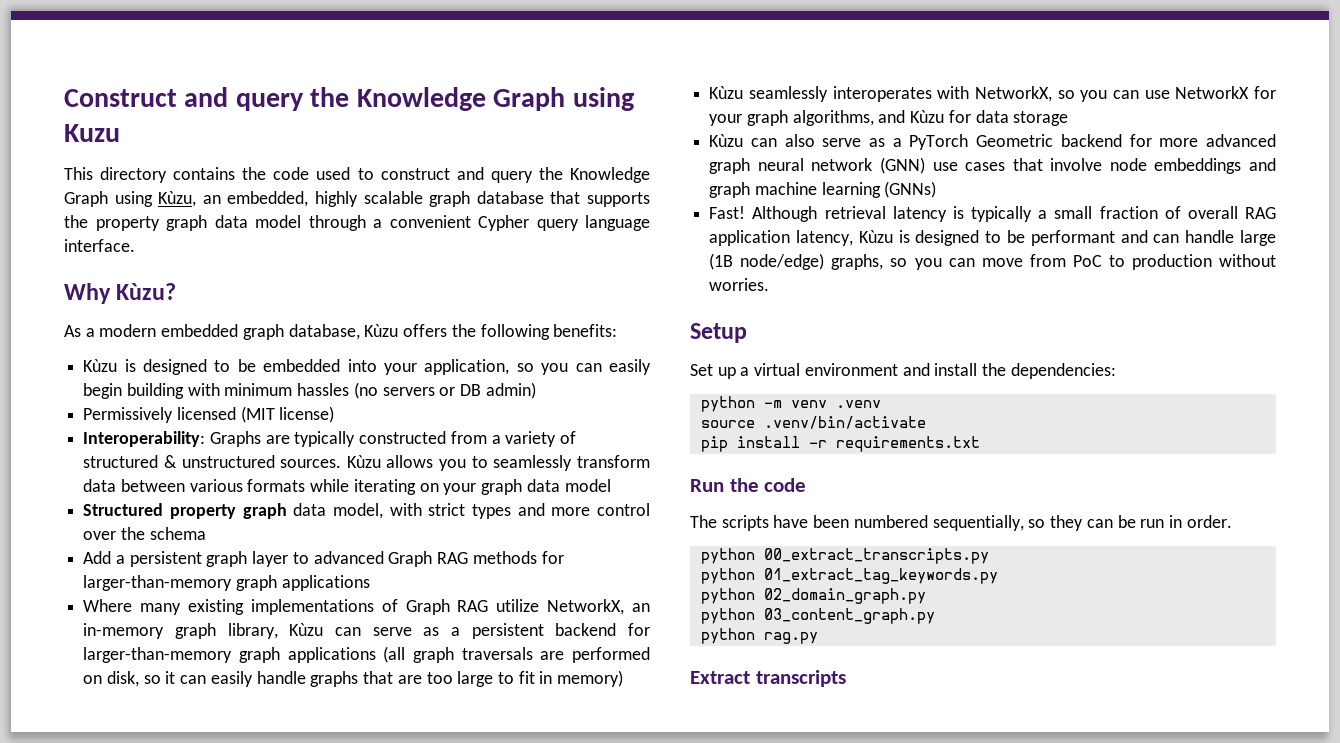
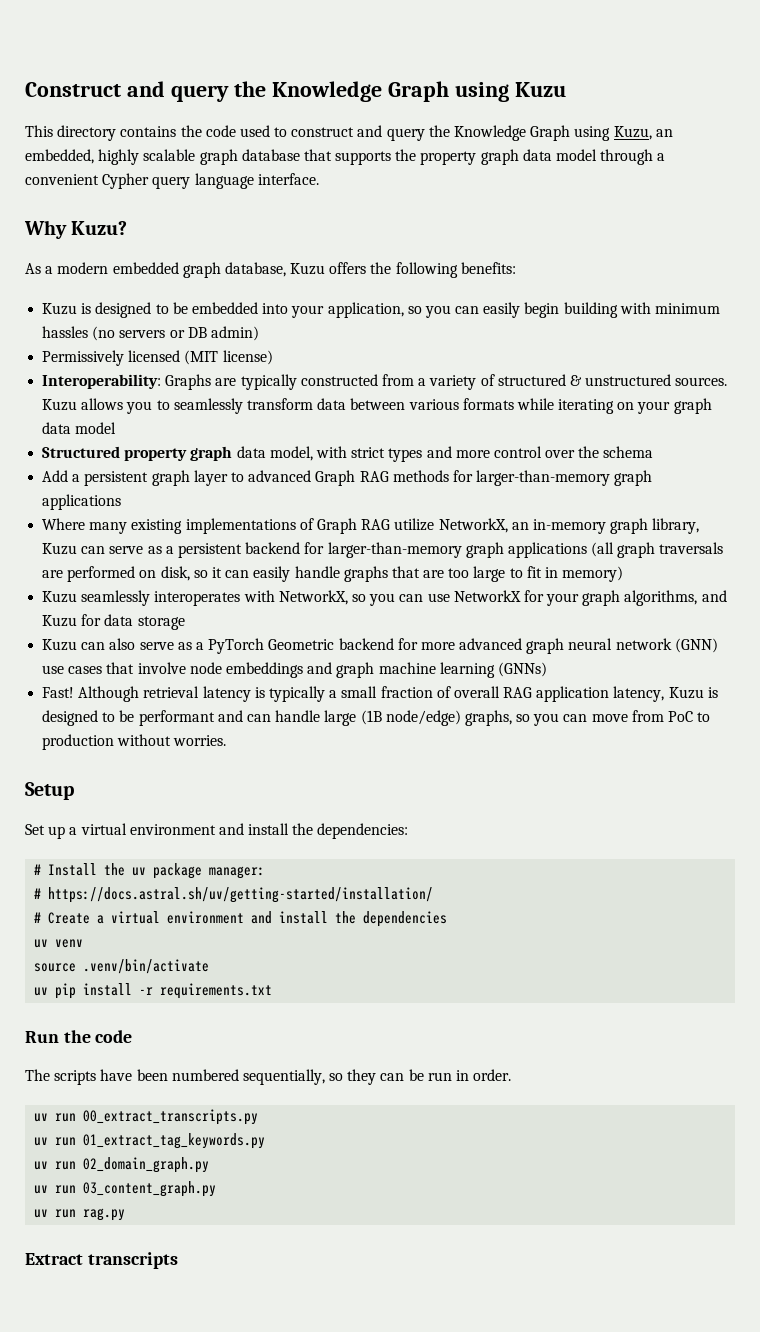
[158,191,197,207] Kùzu, -> [613,126,652,140] Kuzu,
[116,283,177,300] Kùzu? -> [71,221,128,235] Kuzu?
[364,324,399,337] Kùzu -> [290,263,326,275] Kuzu
[83,359,118,372] Kùzu -> [42,303,78,315] Kuzu
[346,455,381,468] Kùzu -> [42,399,78,411] Kuzu
[289,623,324,636] Kùzu -> [42,543,78,555] Kuzu
[709,86,744,99] Kùzu -> [42,591,78,603] Kuzu
[910,110,945,123] Kùzu -> [42,615,78,627] Kuzu
[709,134,744,147] Kùzu -> [42,639,78,651] Kuzu
[858,230,893,243] Kùzu -> [668,687,704,699] Kuzu
[700,396,782,412] python -m -> [34,863,266,879] [34,887,434,903] [34,911,448,927] [34,939,49,948] # Install the uv package manager: // # https://docs.astral.sh/uv/getting-started/installation/ // # Create a virtual environment and install the dependencies // uv
[835,400,881,408] .venv -> (84, 943) none
(926, 422) none -> [34,987,49,996] uv
[700,548,755,564] python -> [34,1113,77,1122] uv run
[700,568,755,584] python -> [34,1137,77,1146] uv run
[700,588,755,604] python -> [34,1161,77,1170] uv run
[700,608,755,624] python -> [34,1185,77,1194] uv run
[700,628,755,644] python -> [34,1209,77,1218] uv run

